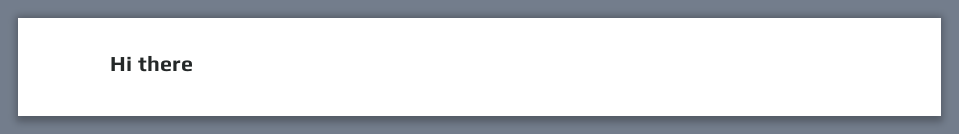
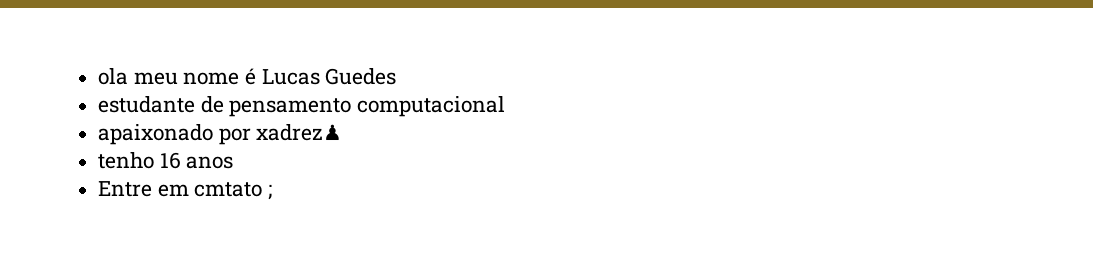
[110,55,193,72] Hi there -> [98,68,397,85] [98,96,506,117] [98,124,343,145] [98,152,234,169] [98,181,273,200] ola meu nome é Lucas Guedes // estudante de pensamento computacional // apaixonado por xadrez♟ // tenho 16 anos // Entre em cmtato ;

